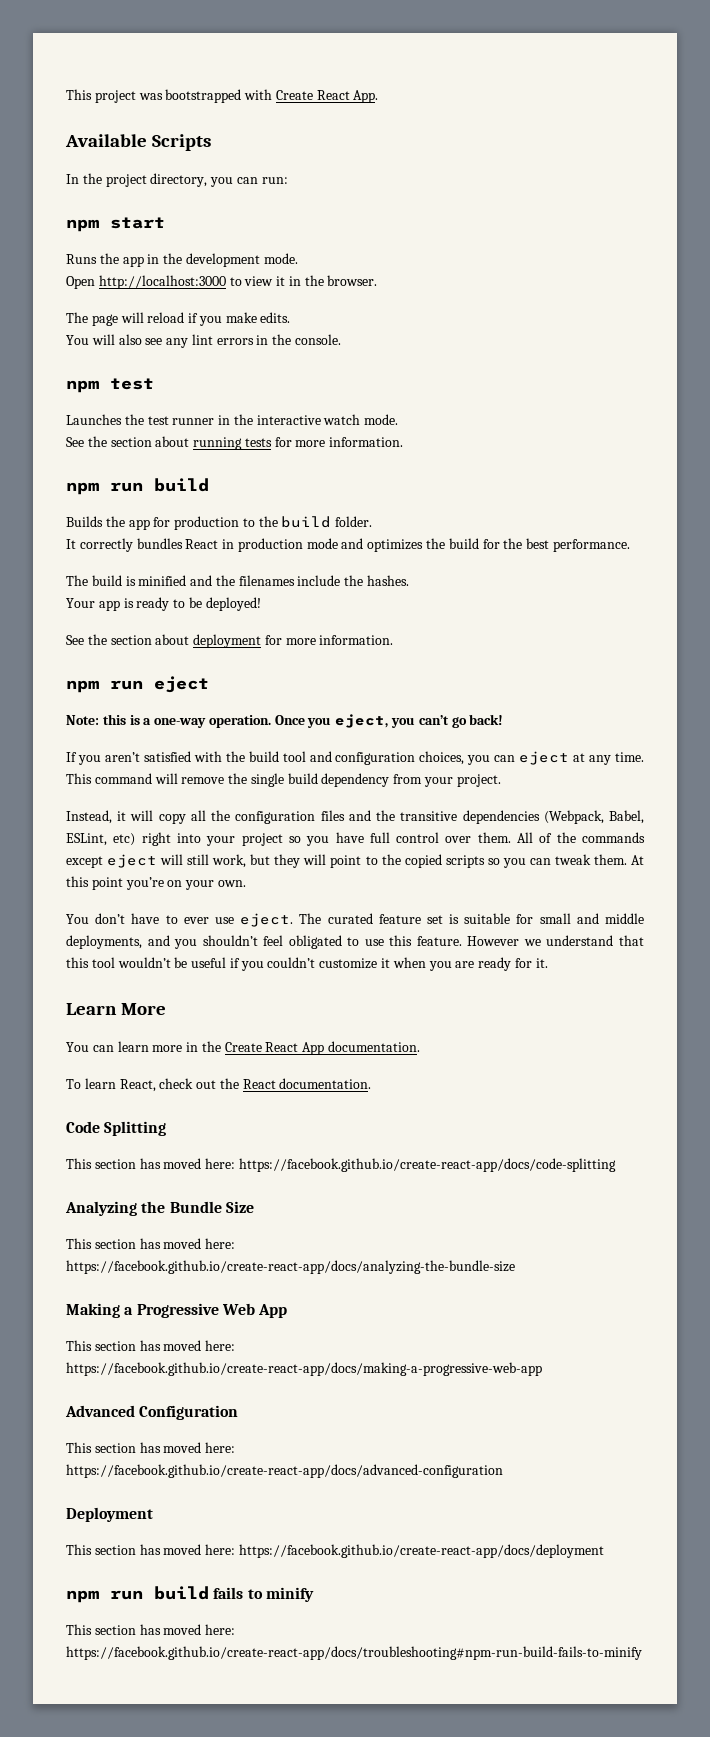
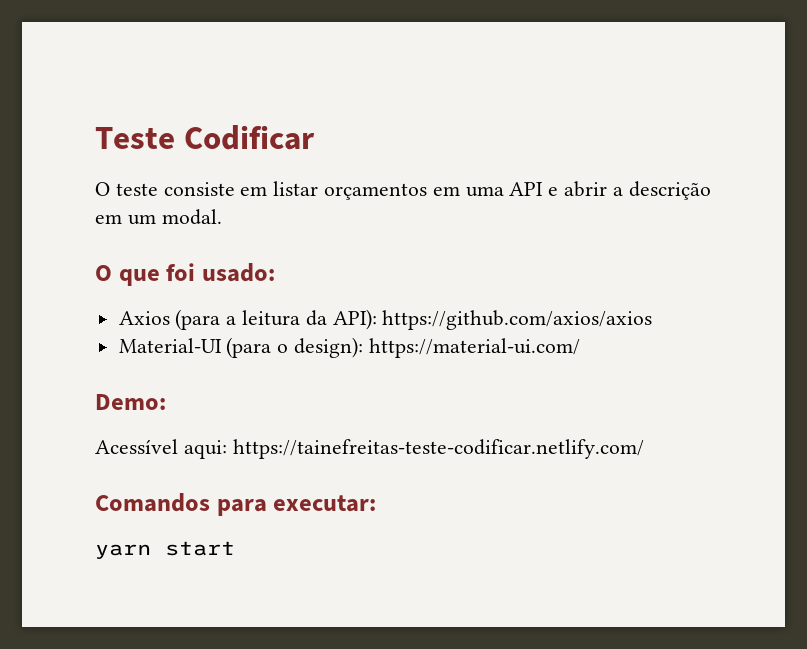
[66,89,379,103] [65,134,212,151] [66,173,288,187] [66,217,165,232] [66,253,298,267] [66,275,378,289] [66,312,291,326] [66,334,342,348] [66,378,154,393] [66,414,399,425] [66,436,404,450] [66,478,209,495] [66,516,373,530] [66,538,630,552] [66,575,410,586] [66,597,261,611] [66,634,394,648] [66,676,209,693] [66,714,504,728] [66,751,644,765] [66,773,501,787] [66,810,644,824] [66,832,645,846] [66,854,644,868] [66,876,246,890] [66,913,644,927] [66,935,645,949] [66,957,548,971] [66,1003,167,1015] [66,1041,421,1055] [66,1078,372,1092] [66,1121,167,1136] [66,1158,616,1172] [65,1201,254,1216] [66,1238,236,1249] [66,1260,515,1274] [66,1303,288,1318] [66,1340,236,1351] [66,1362,542,1376] [65,1405,239,1420] [66,1442,236,1453] [66,1464,503,1478] [66,1507,153,1522] [66,1544,604,1558] [66,1586,314,1603] [66,1624,236,1635] [66,1646,642,1660] This project was bootstrapped with Create React App. // Available Scripts // In the project directory, you can run: // npm start // Runs the app in the development mode. // Open http://localhost:3000 to view it in the browser. // The page will reload if you make edits. // You will also see any lint errors in the console. // npm test // Launches the test runner in the interactive watch mode. // See the section about running tests for more information. // npm run build // Builds the app for production to the build folder. // It correctly bundles React in production mode and optimizes the build for the best performance. // The build is minified and the filenames include the hashes. // Your app is ready to be deployed! // See the section about deployment for more information. // npm run eject // Note: this is a one-way operation. Once you eject, you can’t go back! // If you aren’t satisfied with the build tool and configuration choices, you can eject at any time. This command will remove the single build dependency from your project. // Instead, it will copy all the configuration files and the transitive dependencies (Webpack, Babel, ESLint, etc) right into your project so you have full control over them. All of the commands except eject will still work, but they will point to the copied scripts so you can tweak them. At this point you’re on your own. // You don’t have to ever use eject. The curated feature set is suitable for small and middle deployments, and you shouldn’t feel obligated to use this feature. However we understand that this tool wouldn’t be useful if you couldn’t customize it when you are ready for it. // Learn More // You can learn more in the Create React App documentation. // To learn React, check out the React documentation. // Code Splitting // This section has moved here: https://facebook.github.io/create-react-app/docs/code-splitting // Analyzing the Bundle Size // This section has moved here: https://facebook.github.io/create-react-app/docs/analyzing-the-bundle-size // Making a Progressive Web App // This section has moved here: https://facebook.github.io/create-react-app/docs/making-a-progressive-web-app // Advanced Configuration // This section has moved here: https://facebook.github.io/create-react-app/docs/advanced-configuration // Deployment // This section has moved here: https://facebook.github.io/create-react-app/docs/deployment // npm run build fails to minify // This section has moved here: https://facebook.github.io/create-react-app/docs/troubleshooting#npm-run-build-fails-to-minify -> [95,125,315,150] [95,181,711,200] [95,209,222,225] [95,263,275,286] [118,309,653,330] [118,337,580,358] [95,394,166,410] [95,439,644,459] [95,493,377,516] [95,541,235,559] Teste Codificar // O teste consiste em listar orçamentos em uma API e abrir a descrição em um modal. // O que foi usado: // Axios (para a leitura da API): https://github.com/axios/axios // Material-UI (para o design): https://material-ui.com/ // Demo: // Acessível aqui: https://tainefreitas-teste-codificar.netlify.com/ // Comandos para executar: // yarn start

